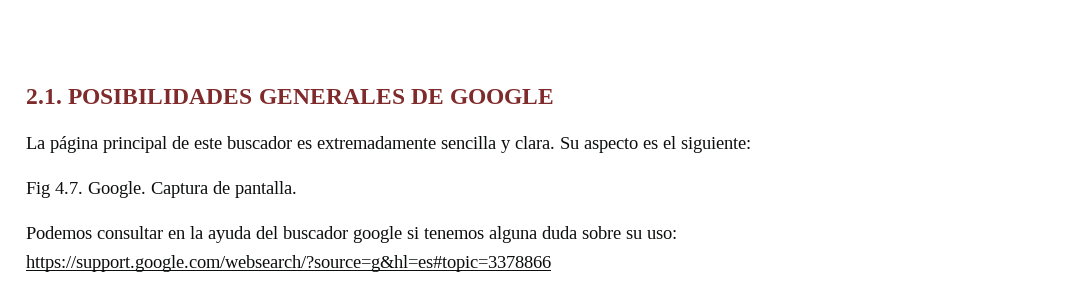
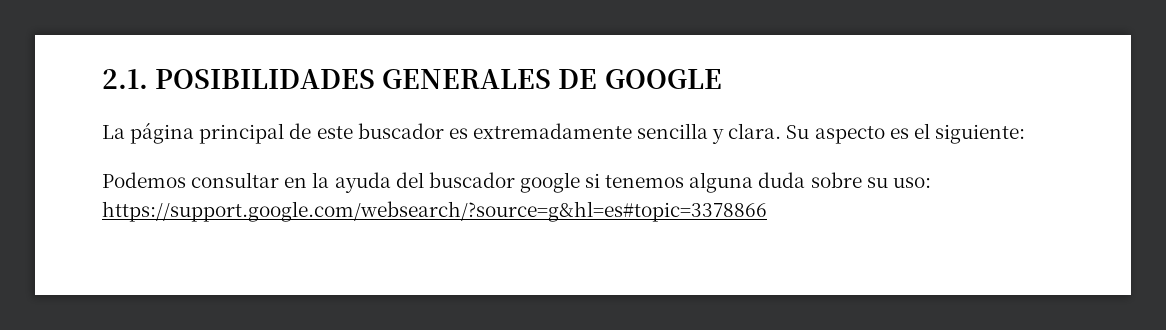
[26,181,297,198] // Fig 4.7. Google. Captura de pantalla. -> (1025, 134) none

